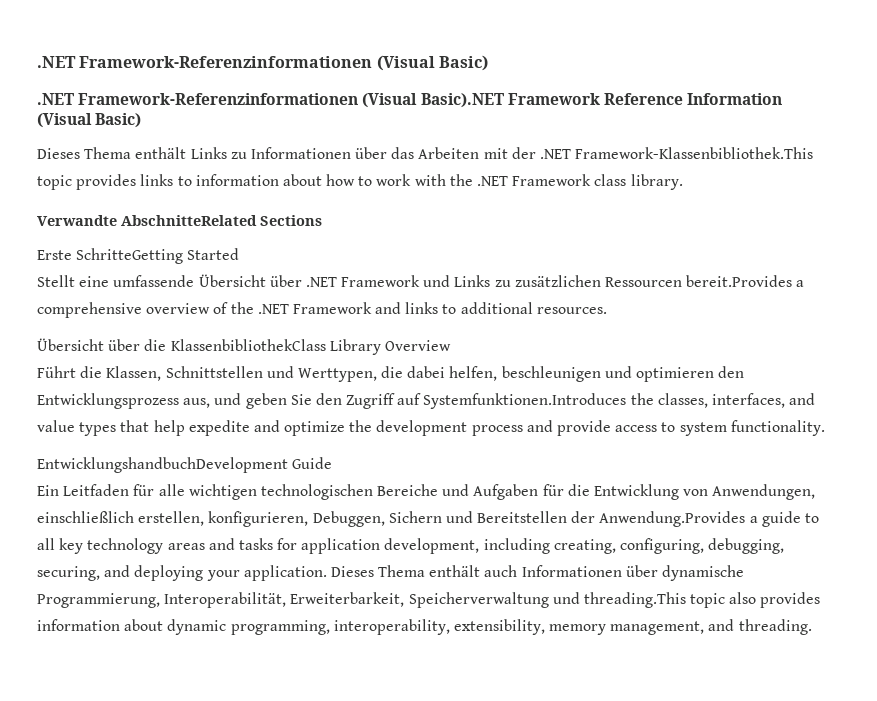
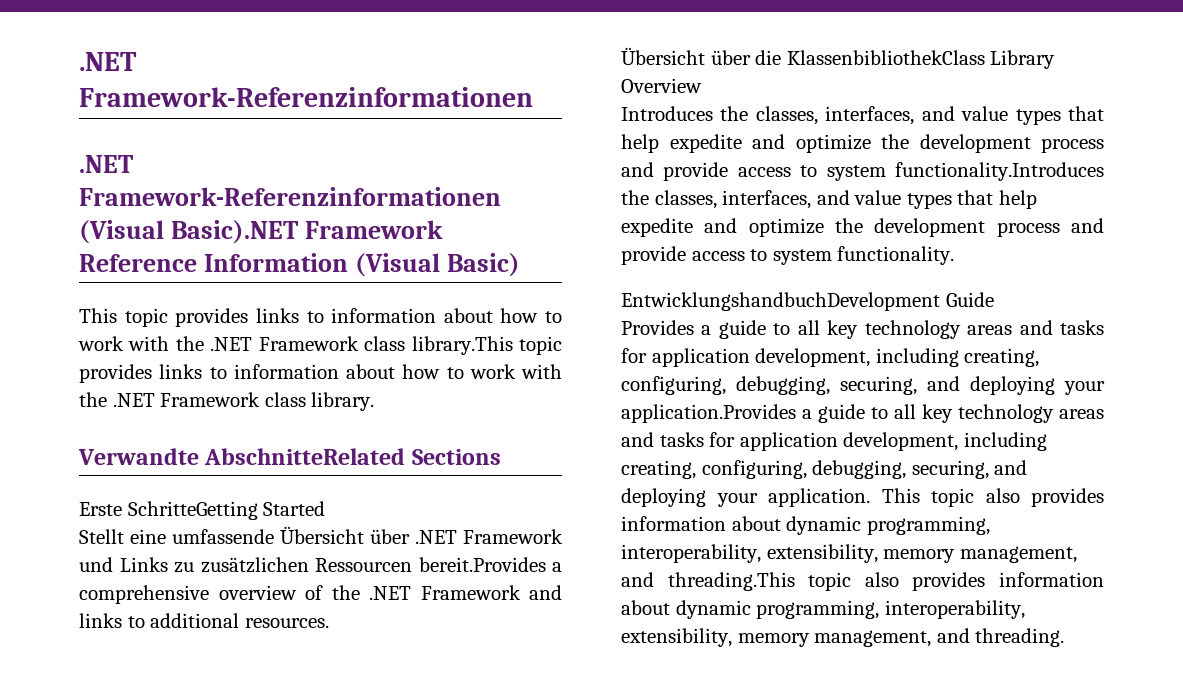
[37,55,488,71] .NET Framework-Referenzinformationen (Visual Basic) -> [79,52,137,71] [79,87,533,107] .NET Framework-Referenzinformationen
[37,147,814,159] Dieses Thema enthält Links zu Informationen über das Arbeiten mit der .NET Framework-Klassenbibliothek.This -> [79,308,562,327] [78,336,513,355] This topic provides links to information about how to work with the .NET Framework class library.This
[37,366,745,382] [37,393,627,409] Führt die Klassen, Schnittstellen und Werttypen, die dabei helfen, beschleunigen und optimieren den Entwicklungsprozess aus, und geben Sie den Zugriff auf Systemfunktionen.Introduces -> [621,106,1104,125] [621,134,1104,153] [621,162,1104,181] Introduces the classes, interfaces, and value types that help expedite and optimize the development process and provide access to system functionality.Introduces
[37,484,816,500] [37,511,746,527] Ein Leitfaden für alle wichtigen technologischen Bereiche und Aufgaben für die Entwicklung von Anwendungen, einschließlich erstellen, konfigurieren, Debuggen, Sichern und Bereitstellen der Anwendung.Provides -> [621,320,1104,339] [621,348,1040,367] [621,376,1105,395] [621,404,796,423] Provides a guide to all key technology areas and tasks for application development, including creating, configuring, debugging, securing, and deploying your application.Provides
[330,565,745,581] [37,592,580,608] Dieses Thema enthält auch Informationen über dynamische Programmierung, Interoperabilität, Erweiterbarkeit, Speicherverwaltung und -> [881,488,1104,507] [621,516,990,535] [621,544,1077,563] [621,572,654,587] This topic also provides information about dynamic programming, interoperability, extensibility, memory management, and

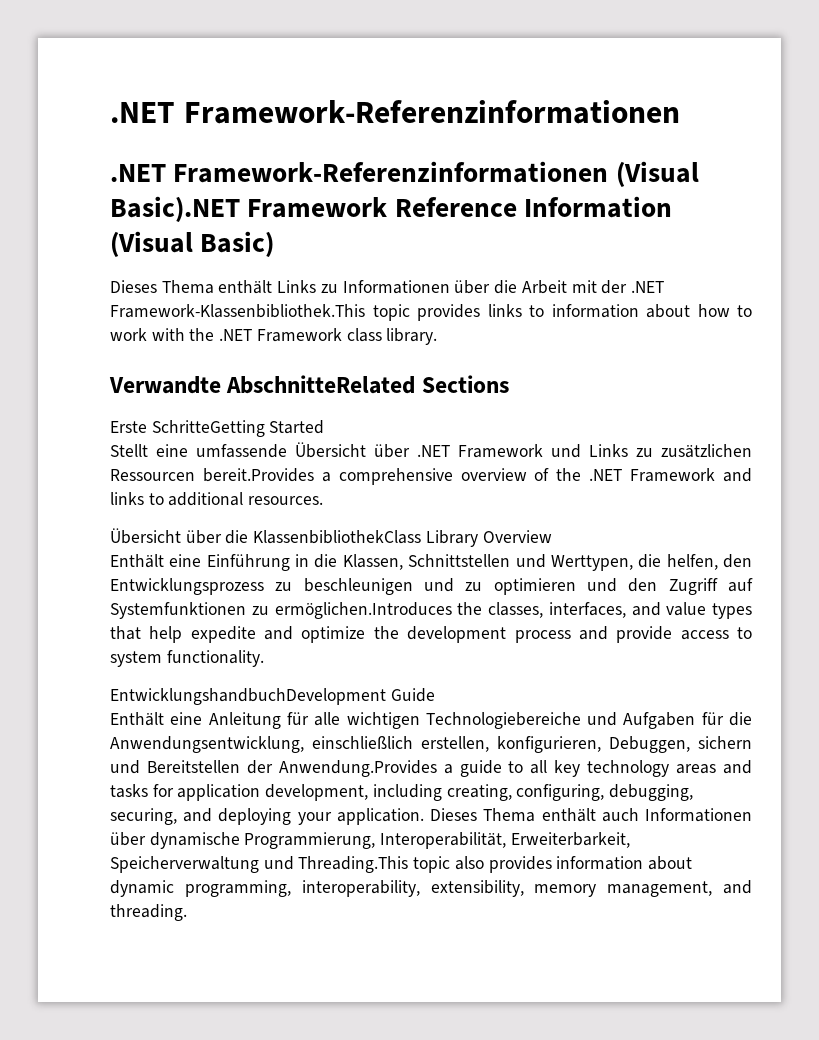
[79,308,562,327] [78,336,513,355] This topic provides links to information about how to work with the .NET Framework class library.This -> [110,280,664,294] [110,304,365,318] Dieses Thema enthält Links zu Informationen über die Arbeit mit der .NET Framework-Klassenbibliothek.This
[621,106,1104,125] [621,134,1104,153] [621,162,1104,181] Introduces the classes, interfaces, and value types that help expedite and optimize the development process and provide access to system functionality.Introduces -> [110,554,753,571] [110,578,753,595] [110,602,452,619] Enthält eine Einführung in die Klassen, Schnittstellen und Werttypen, die helfen, den Entwicklungsprozess zu beschleunigen und zu optimieren und den Zugriff auf Systemfunktionen zu ermöglichen.Introduces
[621,320,1104,339] [621,348,1040,367] [621,376,1105,395] [621,404,796,423] Provides a guide to all key technology areas and tasks for application development, including creating, configuring, debugging, securing, and deploying your application.Provides -> [110,712,752,729] [110,736,752,753] [110,760,437,777] Enthält eine Anleitung für alle wichtigen Technologiebereiche und Aufgaben für die Anwendungsentwicklung, einschließlich erstellen, konfigurieren, Debuggen, sichern und Bereitstellen der Anwendung.Provides
[881,488,1104,507] [621,516,990,535] [621,544,1077,563] [621,572,795,591] This topic also provides information about dynamic programming, interoperability, extensibility, memory management, and threading.This -> [430,808,752,822] [110,832,630,849] [110,856,409,873] Dieses Thema enthält auch Informationen über dynamische Programmierung, Interoperabilität, Erweiterbarkeit, Speicherverwaltung und Threading.This

